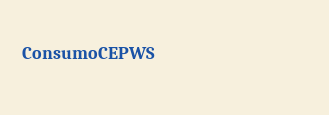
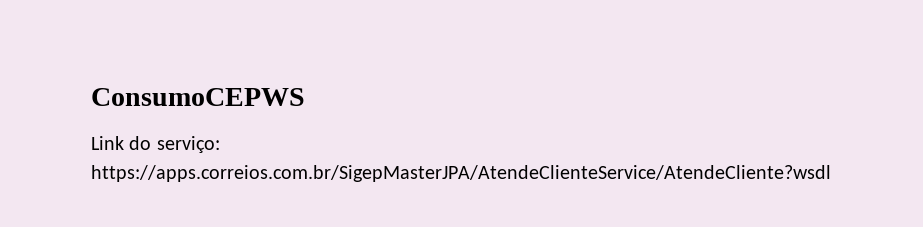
(155, 53) none -> [91,136,220,153] [91,165,831,182] // Link do serviço: https://apps.correios.com.br/SigepMasterJPA/AtendeClienteService/AtendeCliente?wsdl

